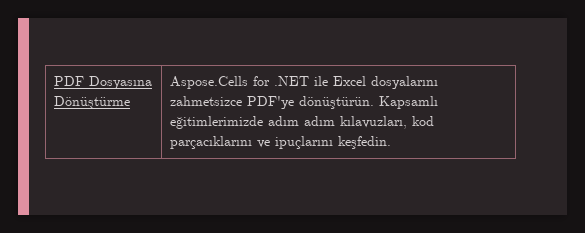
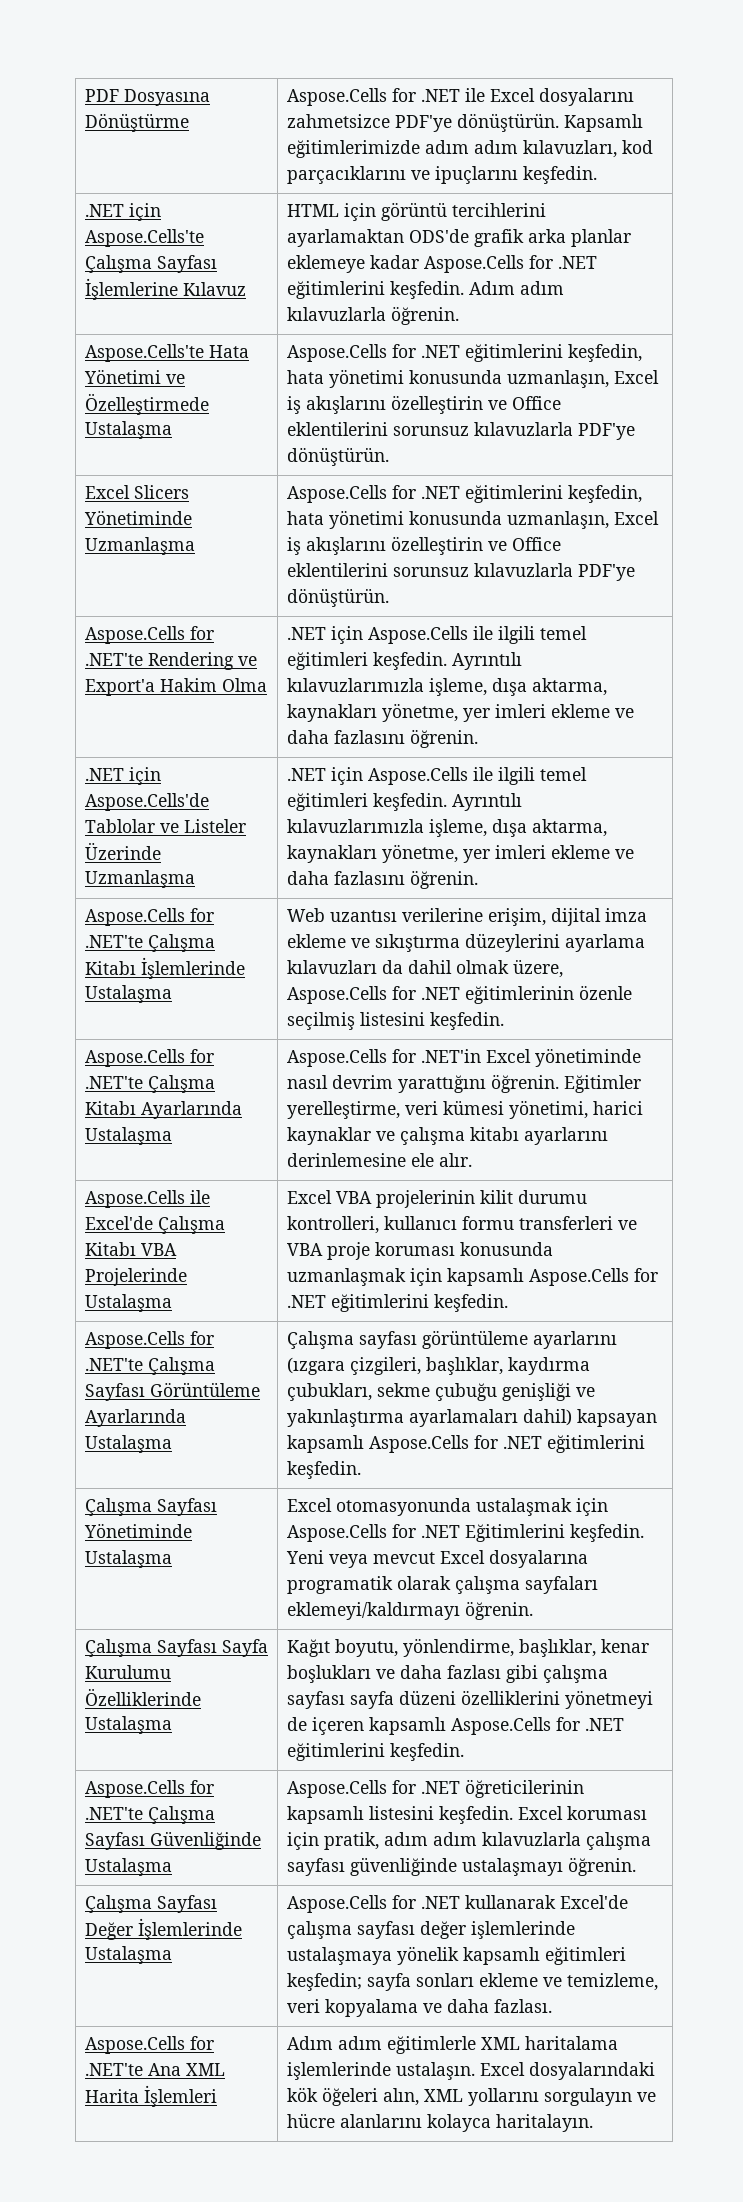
(392, 142) none -> [84,203,161,221] [84,229,204,247] [84,255,217,273] [84,278,246,300] [286,202,546,221] [286,229,631,247] [286,255,597,273] [286,281,564,299] [286,306,459,325] [84,344,249,362] [83,369,185,384] [84,393,209,415] [84,421,172,439] [286,344,642,362] [286,369,659,388] [286,395,561,414] [286,422,635,440] [286,447,389,466] [84,485,189,499] [83,510,192,525] [84,537,195,555] [286,485,642,503] [286,510,659,529] [286,536,561,555] [286,563,635,581] [286,588,389,607] [84,626,214,644] [84,652,257,670] [84,678,267,696] [286,626,587,644] [286,652,522,670] [286,678,607,696] [286,703,634,722] [286,729,478,748] [84,767,161,785] [84,793,209,811] [84,819,246,833] [84,842,161,860] [84,870,195,888] [286,767,587,785] [286,793,522,811] [286,819,607,837] [286,844,634,863] [286,870,478,889] [84,908,214,926] [84,934,215,952] [84,957,245,979] [84,985,172,1003] [286,908,647,926] [286,933,645,952] [286,959,563,978] [286,985,632,1004] [286,1012,504,1030] [84,1049,214,1067] [84,1075,215,1093] [84,1101,242,1119] [84,1127,172,1145] [286,1048,641,1067] [286,1074,641,1093] [286,1100,643,1119] [286,1127,608,1145] [286,1153,472,1167] [84,1190,210,1208] [84,1216,225,1234] [84,1242,177,1256] [84,1268,187,1286] [84,1294,172,1312] [286,1190,587,1208] [286,1216,637,1234] [286,1242,553,1260] [286,1268,658,1286] [286,1294,508,1312] [84,1331,214,1349] [84,1357,215,1375] [84,1382,260,1401] [84,1409,186,1427] [84,1435,172,1453] [286,1330,617,1349] [286,1357,590,1375] [286,1383,595,1401] [286,1409,657,1427] [286,1435,645,1453] [286,1461,361,1479] [84,1498,217,1516] [83,1523,192,1538] [84,1550,172,1568] [286,1498,608,1516] [286,1524,644,1542] [285,1550,588,1568] [286,1576,598,1594] [286,1601,533,1620] [84,1639,268,1657] [84,1665,171,1679] [84,1688,201,1706] [84,1716,172,1734] [286,1638,649,1657] [286,1665,608,1683] [286,1690,653,1709] [286,1717,624,1735] [286,1743,464,1761] [84,1780,214,1798] [84,1806,215,1824] [84,1831,261,1850] [84,1858,172,1876] [286,1779,584,1798] [286,1806,647,1824] [286,1832,651,1850] [286,1857,636,1876] [84,1895,217,1913] [84,1918,242,1940] [84,1946,172,1964] [286,1895,628,1913] [286,1921,575,1939] [286,1946,626,1965] [286,1973,658,1991] [286,1999,552,2017] [84,2036,214,2054] [84,2063,225,2076] [84,2085,217,2107] [286,2036,618,2054] [286,2062,655,2080] [286,2087,656,2106] [286,2113,593,2132] // .NET için Aspose.Cells'te Çalışma Sayfası İşlemlerine Kılavuz | HTML için görüntü tercihlerini ayarlamaktan ODS'de grafik arka planlar eklemeye kadar Aspose.Cells for .NET eğitimlerini keşfedin. Adım adım kılavuzlarla öğrenin. // Aspose.Cells'te Hata Yönetimi ve Özelleştirmede Ustalaşma | Aspose.Cells for .NET eğitimlerini keşfedin, hata yönetimi konusunda uzmanlaşın, Excel iş akışlarını özelleştirin ve Office eklentilerini sorunsuz kılavuzlarla PDF'ye dönüştürün. // Excel Slicers Yönetiminde Uzmanlaşma | Aspose.Cells for .NET eğitimlerini keşfedin, hata yönetimi konusunda uzmanlaşın, Excel iş akışlarını özelleştirin ve Office eklentilerini sorunsuz kılavuzlarla PDF'ye dönüştürün. // Aspose.Cells for .NET'te Rendering ve Export'a Hakim Olma | .NET için Aspose.Cells ile ilgili temel eğitimleri keşfedin. Ayrıntılı kılavuzlarımızla işleme, dışa aktarma, kaynakları yönetme, yer imleri ekleme ve daha fazlasını öğrenin. // .NET için Aspose.Cells'de Tablolar ve Listeler Üzerinde Uzmanlaşma | .NET için Aspose.Cells ile ilgili temel eğitimleri keşfedin. Ayrıntılı kılavuzlarımızla işleme, dışa aktarma, kaynakları yönetme, yer imleri ekleme ve daha fazlasını öğrenin. // Aspose.Cells for .NET'te Çalışma Kitabı İşlemlerinde Ustalaşma | Web uzantısı verilerine erişim, dijital imza ekleme ve sıkıştırma düzeylerini ayarlama kılavuzları da dahil olmak üzere, Aspose.Cells for .NET eğitimlerinin özenle seçilmiş listesini keşfedin. // Aspose.Cells for .NET'te Çalışma Kitabı Ayarlarında Ustalaşma | Aspose.Cells for .NET'in Excel yönetiminde nasıl devrim yarattığını öğrenin. Eğitimler yerelleştirme, veri kümesi yönetimi, harici kaynaklar ve çalışma kitabı ayarlarını derinlemesine ele alır. // Aspose.Cells ile Excel'de Çalışma Kitabı VBA Projelerinde Ustalaşma | Excel VBA projelerinin kilit durumu kontrolleri, kullanıcı formu transferleri ve VBA proje koruması konusunda uzmanlaşmak için kapsamlı Aspose.Cells for .NET eğitimlerini keşfedin. // Aspose.Cells for .NET'te Çalışma Sayfası Görüntüleme Ayarlarında Ustalaşma | Çalışma sayfası görüntüleme ayarlarını (ızgara çizgileri, başlıklar, kaydırma çubukları, sekme çubuğu genişliği ve yakınlaştırma ayarlamaları dahil) kapsayan kapsamlı Aspose.Cells for .NET eğitimlerini keşfedin. // Çalışma Sayfası Yönetiminde Ustalaşma | Excel otomasyonunda ustalaşmak için Aspose.Cells for .NET Eğitimlerini keşfedin. Yeni veya mevcut Excel dosyalarına programatik olarak çalışma sayfaları eklemeyi/kaldırmayı öğrenin. // Çalışma Sayfası Sayfa Kurulumu Özelliklerinde Ustalaşma | Kağıt boyutu, yönlendirme, başlıklar, kenar boşlukları ve daha fazlası gibi çalışma sayfası sayfa düzeni özelliklerini yönetmeyi de içeren kapsamlı Aspose.Cells for .NET eğitimlerini keşfedin. // Aspose.Cells for .NET'te Çalışma Sayfası Güvenliğinde Ustalaşma | Aspose.Cells for .NET öğreticilerinin kapsamlı listesini keşfedin. Excel koruması için pratik, adım adım kılavuzlarla çalışma sayfası güvenliğinde ustalaşmayı öğrenin. // Çalışma Sayfası Değer İşlemlerinde Ustalaşma | Aspose.Cells for .NET kullanarak Excel'de çalışma sayfası değer işlemlerinde ustalaşmaya yönelik kapsamlı eğitimleri keşfedin; sayfa sonları ekleme ve temizleme, veri kopyalama ve daha fazlası. // Aspose.Cells for .NET'te Ana XML Harita İşlemleri | Adım adım eğitimlerle XML haritalama işlemlerinde ustalaşın. Excel dosyalarındaki kök öğeleri alın, XML yollarını sorgulayın ve hücre alanlarını kolayca haritalayın.

